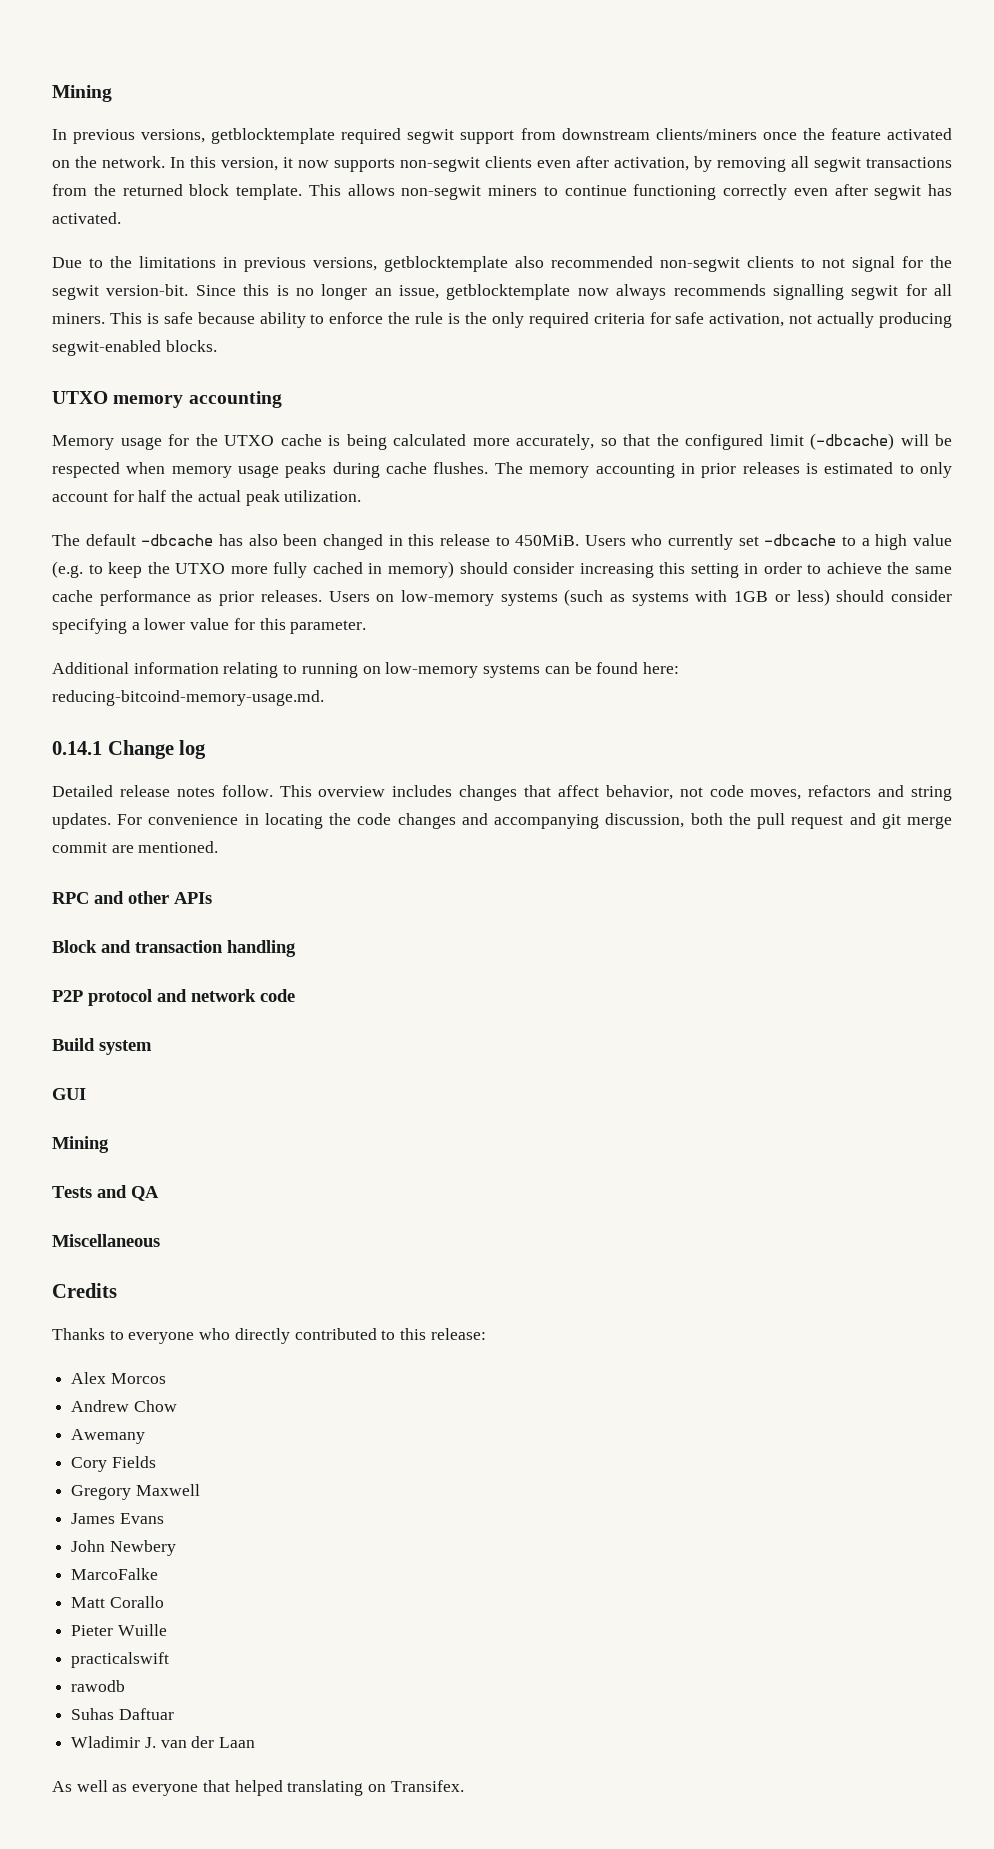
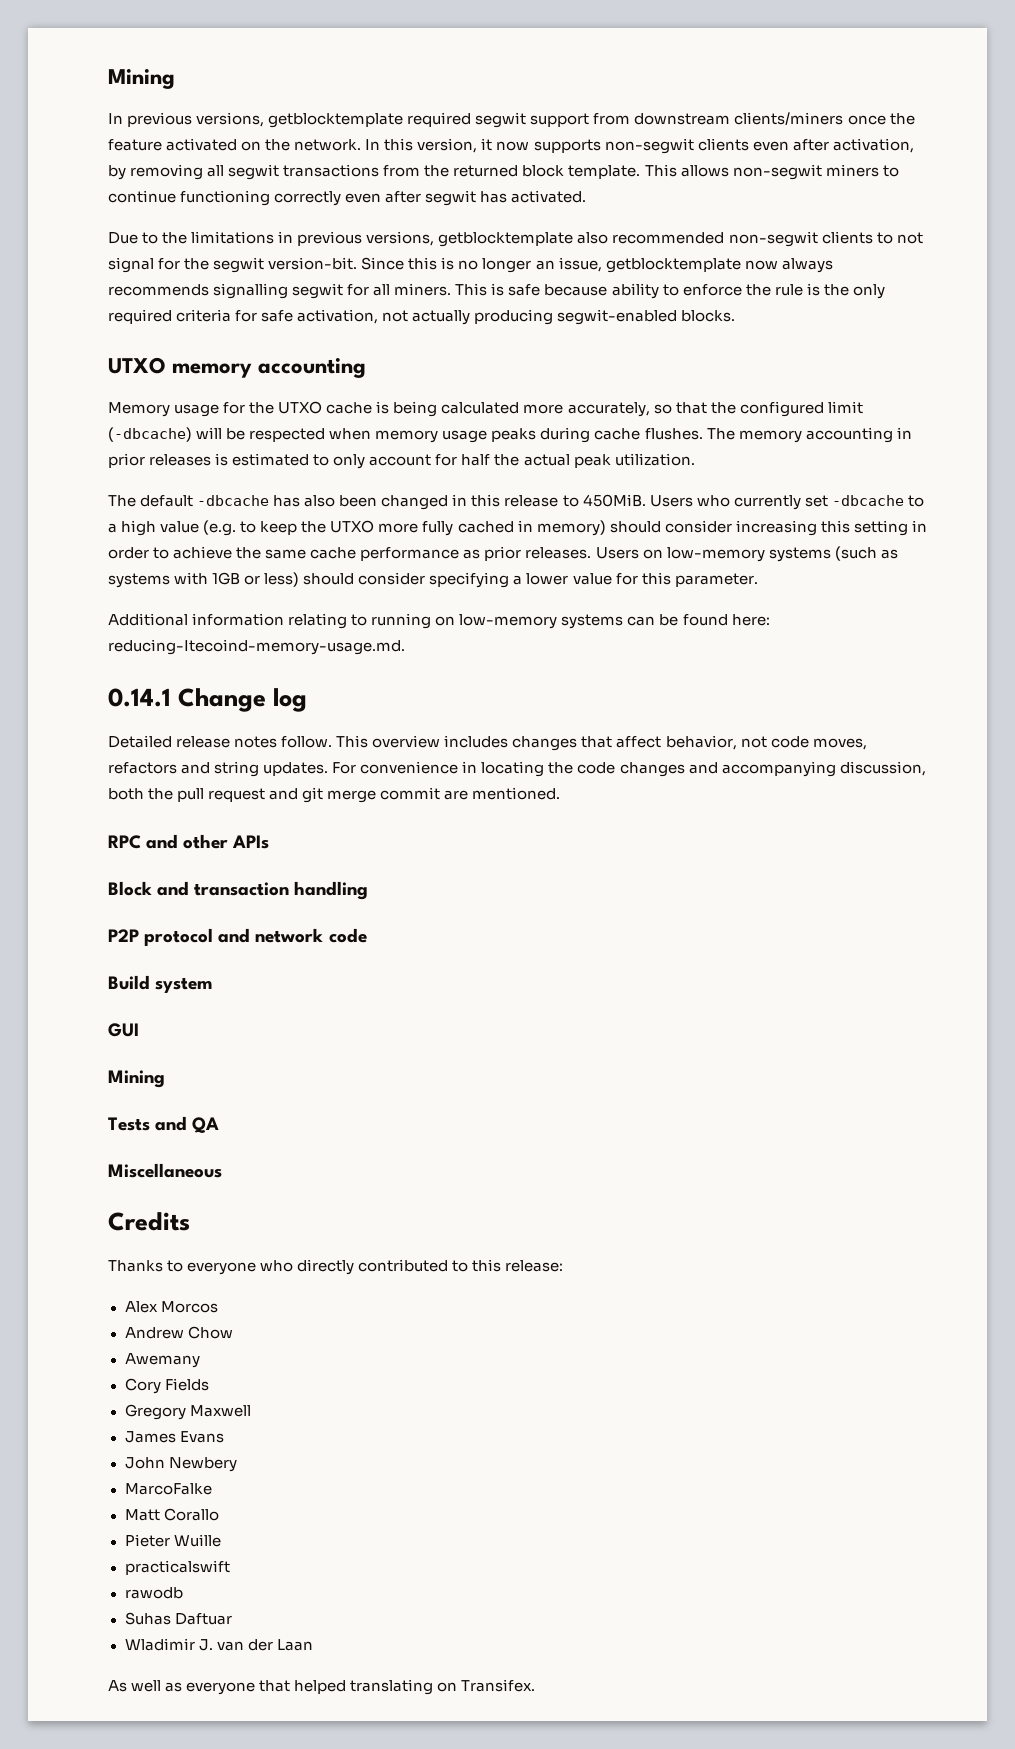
[52,690,324,706] reducing-bitcoind-memory-usage.md. -> [108,639,405,655] reducing-Itecoind-memory-usage.md.

